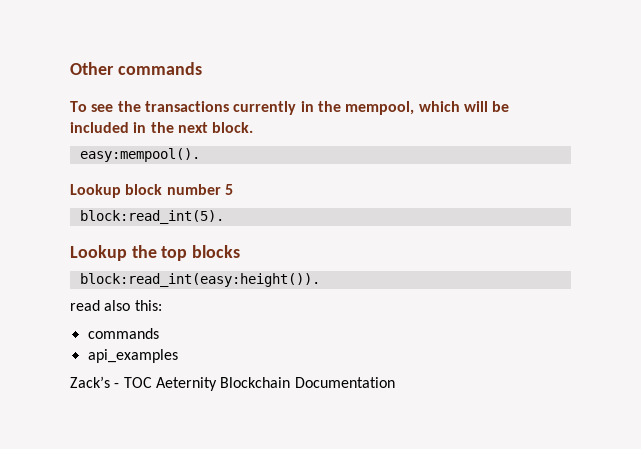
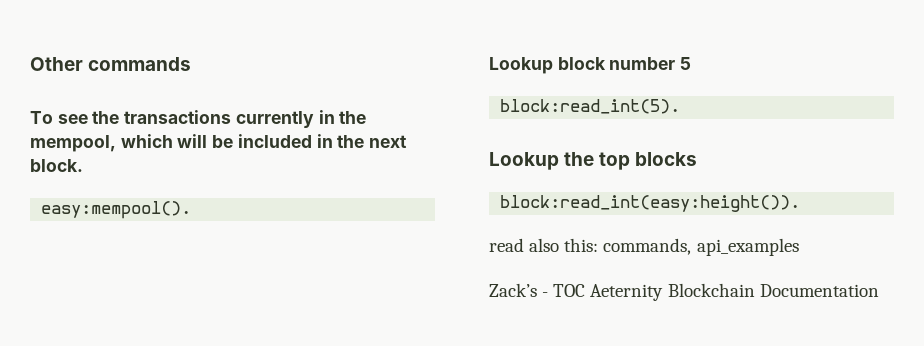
[87,328,159,339] // commands // -> [603,238,692,255] commands,

